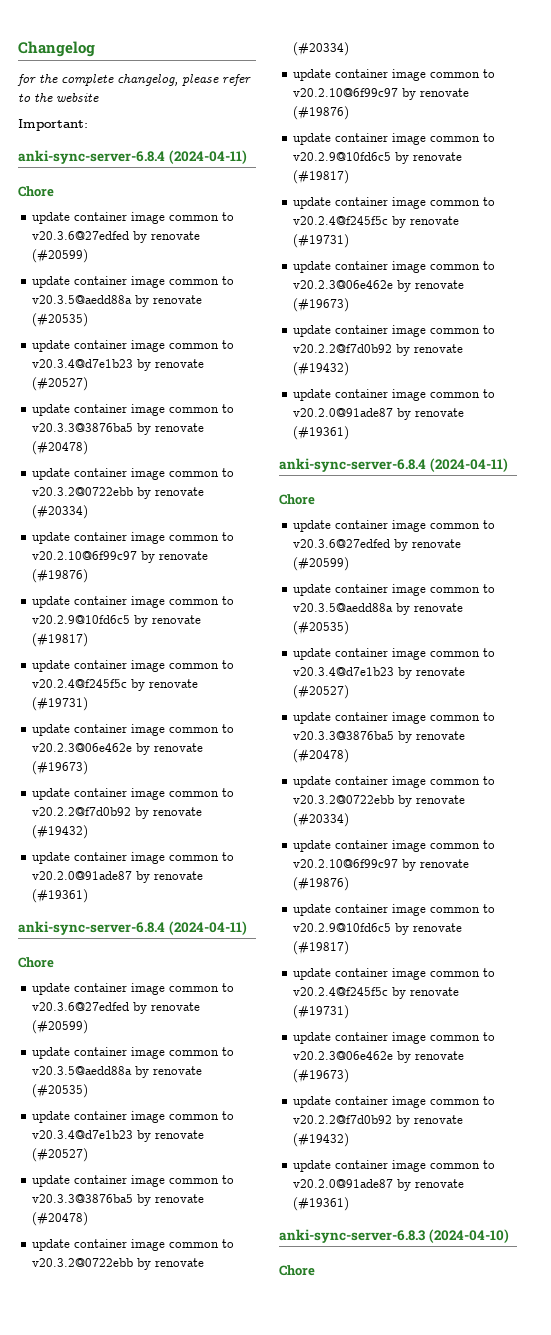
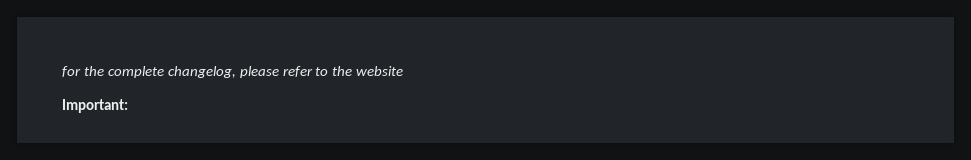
[18,41,95,57] Changelog // -> (62, 71) none
[18,150,247,164] [18,186,54,197] [32,212,235,224] [32,231,201,243] [32,249,89,263] [32,276,235,288] [32,295,203,307] [32,313,89,327] [32,340,235,352] [32,359,205,371] [32,377,89,391] [32,404,235,416] [32,423,205,435] [32,441,89,455] [32,468,235,480] [32,487,205,499] [32,505,89,519] [32,532,235,544] [32,551,209,563] [32,569,89,583] [32,596,235,608] [32,615,202,627] [32,633,89,647] [32,660,235,672] [32,679,199,691] [32,697,89,711] [32,724,235,736] [32,743,204,755] [32,761,89,775] [32,788,235,800] [32,807,203,819] [32,825,89,839] [32,852,235,864] [32,871,204,883] [32,889,89,903] [18,921,247,935] [18,957,54,968] [32,983,235,995] [32,1002,201,1014] [32,1020,89,1034] [32,1047,235,1059] [32,1066,203,1078] [32,1084,89,1098] [32,1111,235,1123] [32,1130,205,1142] [32,1148,89,1162] [32,1175,235,1187] [32,1194,205,1206] [32,1212,89,1226] [32,1239,235,1251] [32,1258,205,1270] [293,42,350,56] [293,69,496,81] [293,88,470,100] [293,106,350,120] [293,133,496,145] [293,152,463,164] [293,170,350,184] [293,197,496,209] [293,216,460,228] [293,234,350,248] [293,261,496,273] [293,280,465,292] [293,298,350,312] [293,325,496,337] [293,344,464,356] [293,362,350,376] [293,389,496,401] [293,408,465,420] [293,426,350,440] [279,458,508,472] [279,494,315,505] [293,520,496,532] [293,539,462,551] [293,557,350,571] [293,584,496,596] [293,603,464,615] [293,621,350,635] [293,648,496,660] [293,667,466,679] [293,685,350,699] [293,712,496,724] [293,731,466,743] [293,749,350,763] [293,776,496,788] [293,795,466,807] [293,813,350,827] [293,840,496,852] [293,859,470,871] [293,877,350,891] [293,904,496,916] [293,923,463,935] [293,941,350,955] [293,968,496,980] [293,987,460,999] [293,1005,350,1019] [293,1032,496,1044] [293,1051,465,1063] [293,1069,350,1083] [293,1096,496,1108] [293,1115,464,1127] [293,1133,350,1147] [293,1160,496,1172] [293,1179,465,1191] [293,1197,350,1211] [279,1229,509,1243] [279,1265,315,1276] // anki-sync-server-6.8.4 (2024-04-11) // Chore // update container image common to v20.3.6@27edfed by renovate (#20599) // update container image common to v20.3.5@aedd88a by renovate (#20535) // update container image common to v20.3.4@d7e1b23 by renovate (#20527) // update container image common to v20.3.3@3876ba5 by renovate (#20478) // update container image common to v20.3.2@0722ebb by renovate (#20334) // update container image common to v20.2.10@6f99c97 by renovate (#19876) // update container image common to v20.2.9@10fd6c5 by renovate (#19817) // update container image common to v20.2.4@f245f5c by renovate (#19731) // update container image common to v20.2.3@06e462e by renovate (#19673) // update container image common to v20.2.2@f7d0b92 by renovate (#19432) // update container image common to v20.2.0@91ade87 by renovate (#19361) // anki-sync-server-6.8.4 (2024-04-11) // Chore // update container image common to v20.3.6@27edfed by renovate (#20599) // update container image common to v20.3.5@aedd88a by renovate (#20535) // update container image common to v20.3.4@d7e1b23 by renovate (#20527) // update container image common to v20.3.3@3876ba5 by renovate (#20478) // update container image common to v20.3.2@0722ebb by renovate (#20334) // update container image common to v20.2.10@6f99c97 by renovate (#19876) // update container image common to v20.2.9@10fd6c5 by renovate (#19817) // update container image common to v20.2.4@f245f5c by renovate (#19731) // update container image common to v20.2.3@06e462e by renovate (#19673) // update container image common to v20.2.2@f7d0b92 by renovate (#19432) // update container image common to v20.2.0@91ade87 by renovate (#19361) // anki-sync-server-6.8.4 (2024-04-11) // Chore // update container image common to v20.3.6@27edfed by renovate (#20599) // update container image common to v20.3.5@aedd88a by renovate (#20535) // update container image common to v20.3.4@d7e1b23 by renovate (#20527) // update container image common to v20.3.3@3876ba5 by renovate (#20478) // update container image common to v20.3.2@0722ebb by renovate (#20334) // update container image common to v20.2.10@6f99c97 by renovate (#19876) // update container image common to v20.2.9@10fd6c5 by renovate (#19817) // update container image common to v20.2.4@f245f5c by renovate (#19731) // update container image common to v20.2.3@06e462e by renovate (#19673) // update container image common to v20.2.2@f7d0b92 by renovate (#19432) // update container image common to v20.2.0@91ade87 by renovate (#19361) // anki-sync-server-6.8.3 (2024-04-10) // Chore -> (128, 106) none

